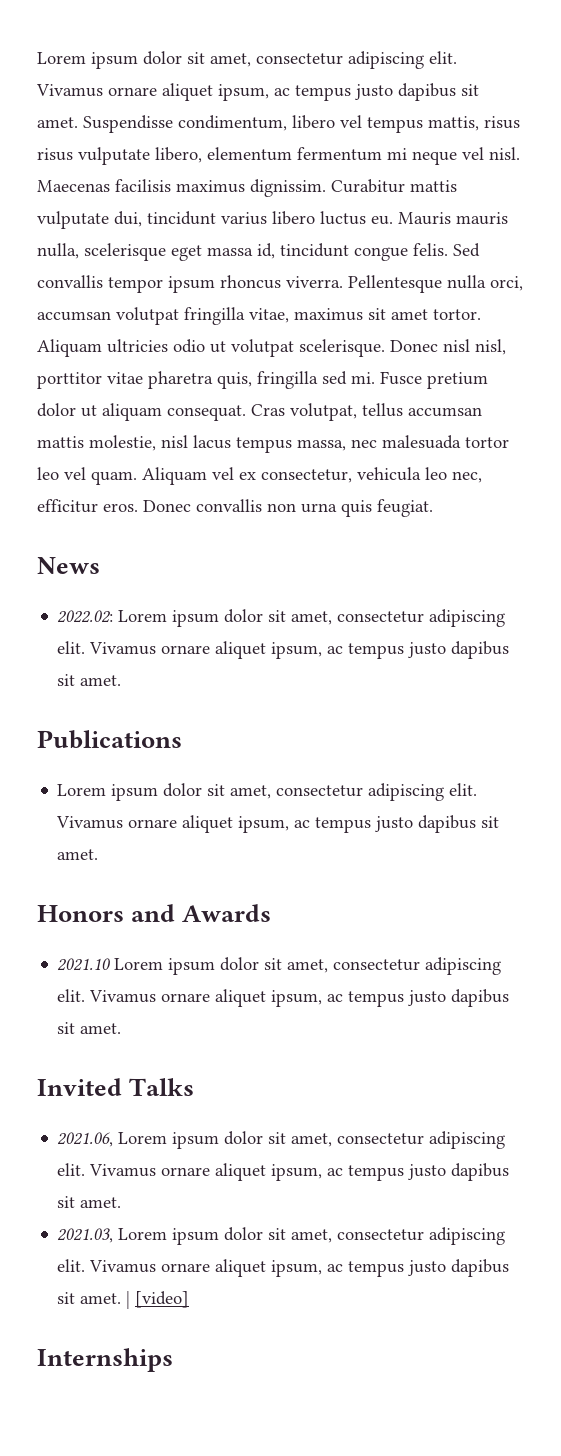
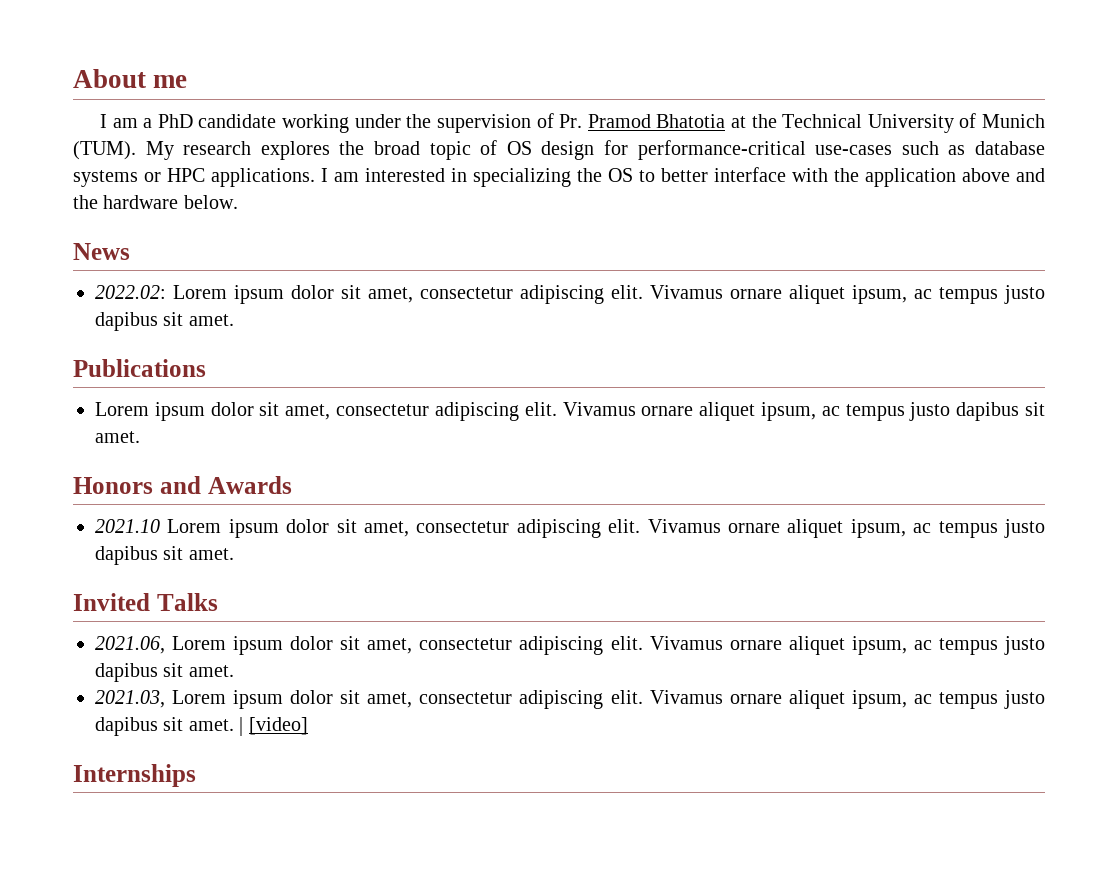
[37,51,457,69] [36,83,479,101] [37,115,520,133] [37,147,520,165] [37,179,457,197] [37,211,508,229] [37,243,480,261] [37,275,523,293] [37,307,481,325] [37,339,506,357] [37,371,488,389] [37,403,482,421] [37,435,509,453] [37,467,482,485] [37,499,433,517] Lorem ipsum dolor sit amet, consectetur adipiscing elit. Vivamus ornare aliquet ipsum, ac tempus justo dapibus sit amet. Suspendisse condimentum, libero vel tempus mattis, risus risus vulputate libero, elementum fermentum mi neque vel nisl. Maecenas facilisis maximus dignissim. Curabitur mattis vulputate dui, tincidunt varius libero luctus eu. Mauris mauris nulla, scelerisque eget massa id, tincidunt congue felis. Sed convallis tempor ipsum rhoncus viverra. Pellentesque nulla orci, accumsan volutpat fringilla vitae, maximus sit amet tortor. Aliquam ultricies odio ut volutpat scelerisque. Donec nisl nisl, porttitor vitae pharetra quis, fringilla sed mi. Fusce pretium dolor ut aliquam consequat. Cras volutpat, tellus accumsan mattis molestie, nisl lacus tempus massa, nec malesuada tortor leo vel quam. Aliquam vel ex consectetur, vehicula leo nec, efficitur eros. Donec convallis non urna quis feugiat. -> [73,69,188,88] [100,113,1045,133] [73,140,1046,160] [73,167,1045,187] [73,195,238,209] About me // I am a PhD candidate working under the supervision of Pr. Pramod Bhatotia at the Technical University of Munich (TUM). My research explores the broad topic of OS design for performance-critical use-cases such as database systems or HPC applications. I am interested in specializing the OS to better interface with the application above and the hardware below.

